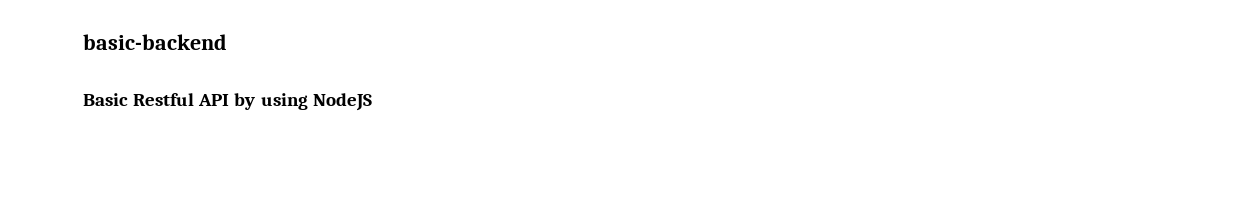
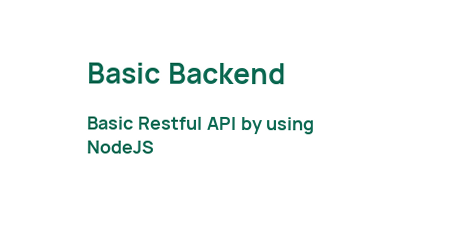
[83,34,227,50] basic-backend -> [87,62,286,85] Basic Backend

